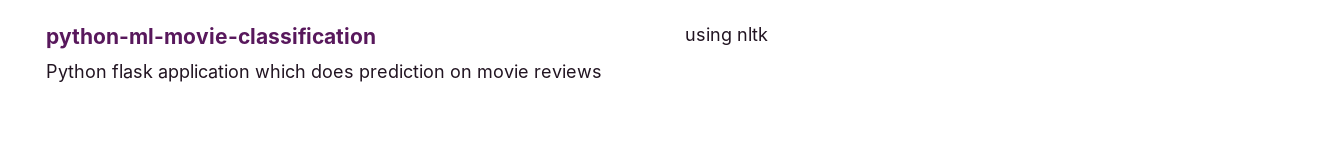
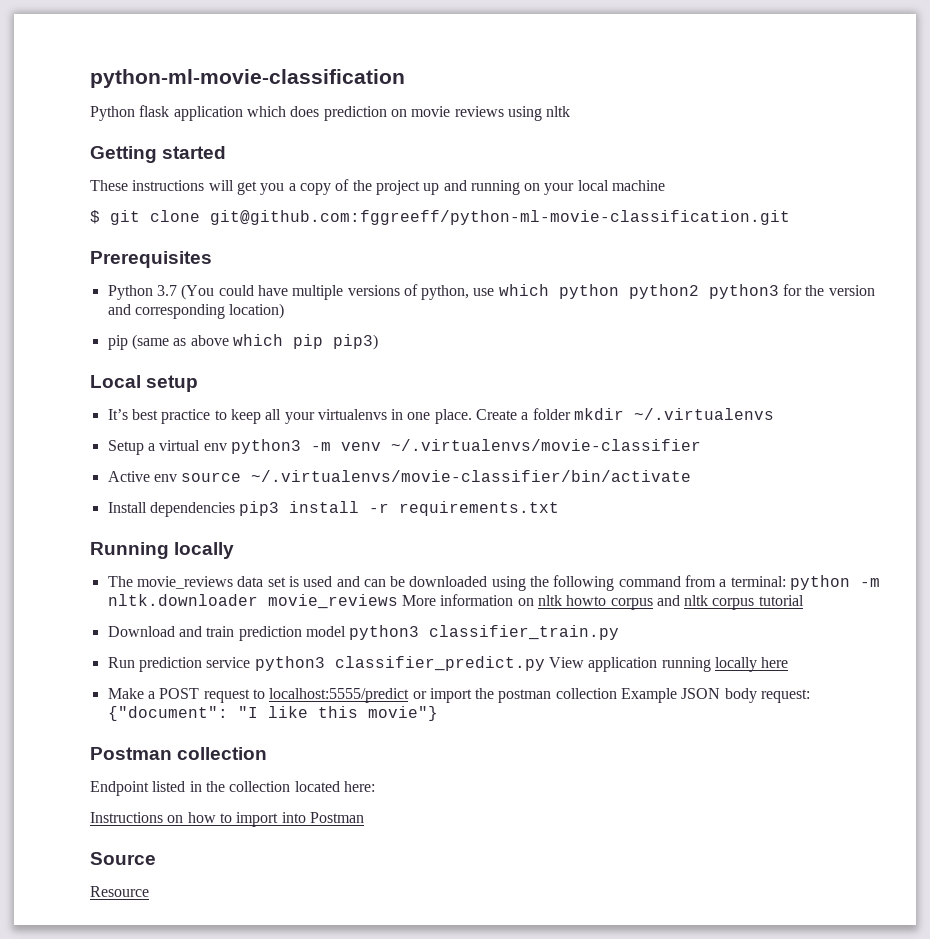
(768, 34) none -> [90,146,227,163] [90,179,666,195] [90,210,790,225] [90,251,212,268] [107,284,875,300] [107,303,285,319] [107,334,378,350] [90,375,199,392] [107,408,775,424] [107,439,701,455] [107,470,692,482] [107,501,560,517] [90,542,235,559] [107,575,881,591] [107,594,804,610] [107,625,620,641] [107,656,789,672] [107,688,811,703] [107,706,438,721] [90,747,268,760] [90,781,375,796] [90,812,364,827] [90,852,156,865] [90,886,149,897] // Getting started // These instructions will get you a copy of the project up and running on your local machine // $ git clone git@github.com:fggreeff/python-ml-movie-classification.git // Prerequisites // Python 3.7 (You could have multiple versions of python, use which python python2 python3 for the version and corresponding location) // pip (same as above which pip pip3) // Local setup // It’s best practice to keep all your virtualenvs in one place. Create a folder mkdir ~/.virtualenvs // Setup a virtual env python3 -m venv ~/.virtualenvs/movie-classifier // Active env source ~/.virtualenvs/movie-classifier/bin/activate // Install dependencies pip3 install -r requirements.txt // Running locally // The movie_reviews data set is used and can be downloaded using the following command from a terminal: python -m nltk.downloader movie_reviews More information on nltk howto corpus and nltk corpus tutorial // Download and train prediction model python3 classifier_train.py // Run prediction service python3 classifier_predict.py View application running locally here // Make a POST request to localhost:5555/predict or import the postman collection Example JSON body request: {"document": "I like this movie"} // Postman collection // Endpoint listed in the collection located here: // Instructions on how to import into Postman // Source // Resource

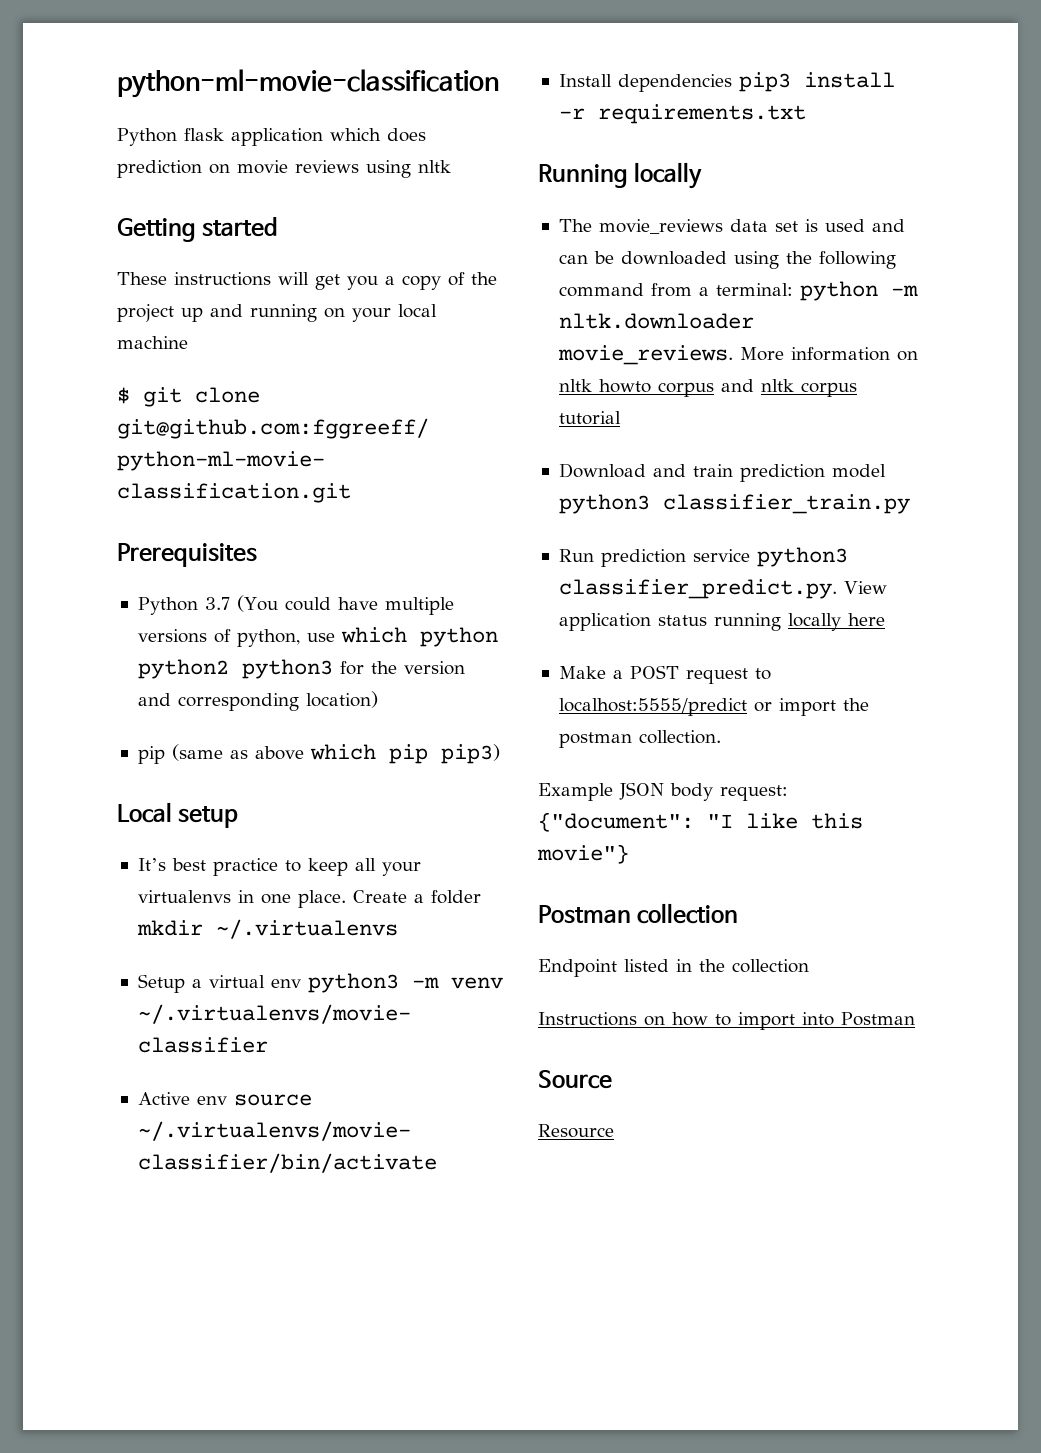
[267,594,398,609] movie_reviews -> [557,345,733,365] movie_reviews.
[334,656,545,671] classifier_predict.py -> [558,579,837,599] classifier_predict.py.
(658, 664) none -> [657,615,707,626] status
[555,688,617,699] collection -> [638,730,721,744] collection. //
[294,781,375,792] located here: -> (809, 966) none

